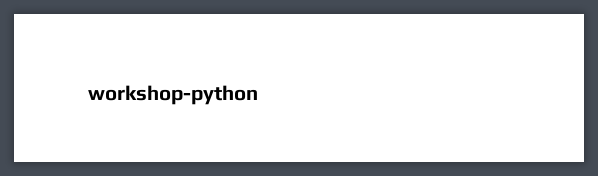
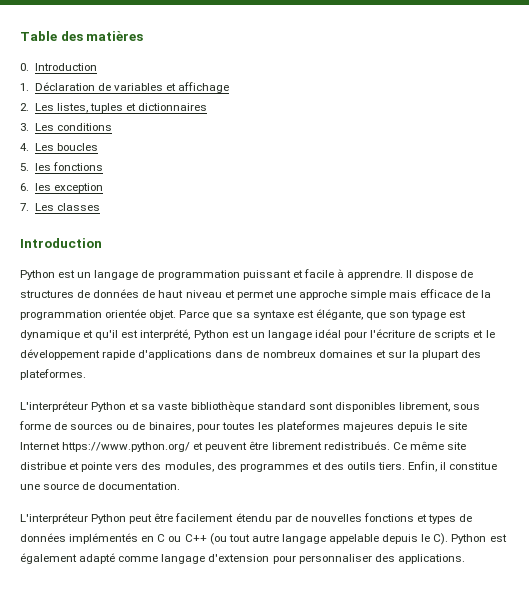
[88,85,258,105] workshop-python -> [20,31,144,41] [20,63,97,71] [20,82,230,93] [20,103,208,113] [20,123,112,131] [20,143,98,151] [20,162,103,171] [20,183,103,193] [20,203,100,211] [20,238,102,248] [20,269,474,280] [20,289,492,300] [20,309,467,320] [20,329,495,340] [20,349,482,360] [20,369,86,380] [20,401,481,412] [19,421,468,432] [20,441,466,452] [20,461,498,472] [20,482,181,490] [20,513,473,524] [20,533,507,545] [20,553,465,564] Table des matières // 0. Introduction // 1. Déclaration de variables et affichage // 2. Les listes, tuples et dictionnaires // 3. Les conditions // 4. Les boucles // 5. les fonctions // 6. les exception // 7. Les classes // Introduction // Python est un langage de programmation puissant et facile à apprendre. Il dispose de structures de données de haut niveau et permet une approche simple mais efficace de la programmation orientée objet. Parce que sa syntaxe est élégante, que son typage est dynamique et qu'il est interprété, Python est un langage idéal pour l'écriture de scripts et le développement rapide d'applications dans de nombreux domaines et sur la plupart des plateformes. // L'interpréteur Python et sa vaste bibliothèque standard sont disponibles librement, sous forme de sources ou de binaires, pour toutes les plateformes majeures depuis le site Internet https://www.python.org/ et peuvent être librement redistribués. Ce même site distribue et pointe vers des modules, des programmes et des outils tiers. Enfin, il constitue une source de documentation. // L'interpréteur Python peut être facilement étendu par de nouvelles fonctions et types de données implémentés en C ou C++ (ou tout autre langage appelable depuis le C). Python est également adapté comme langage d'extension pour personnaliser des applications.

